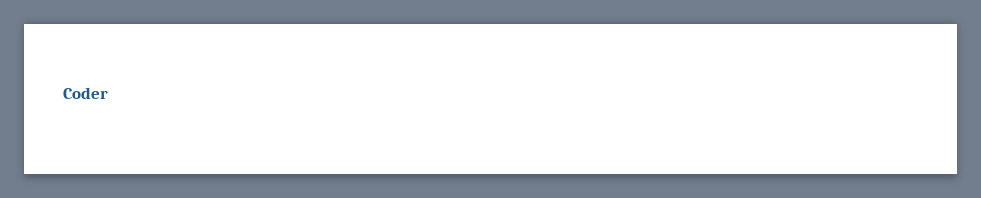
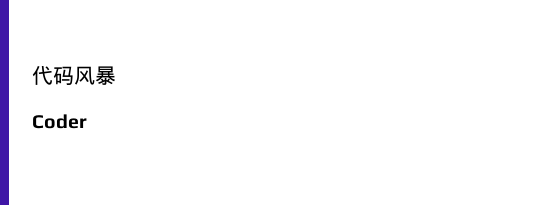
(63, 93) none -> [32,66,116,85] 代码风暴 //

